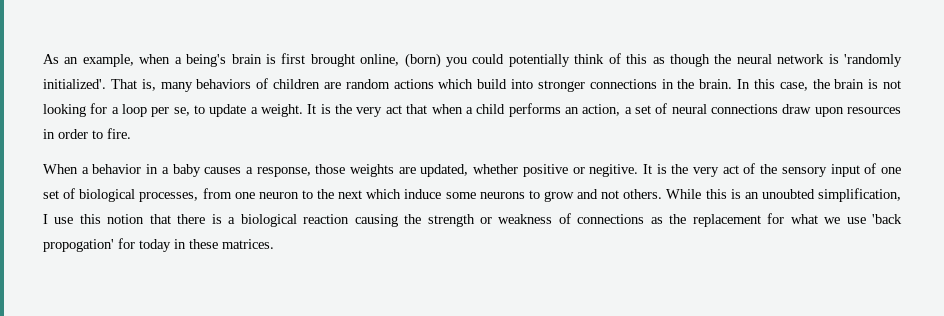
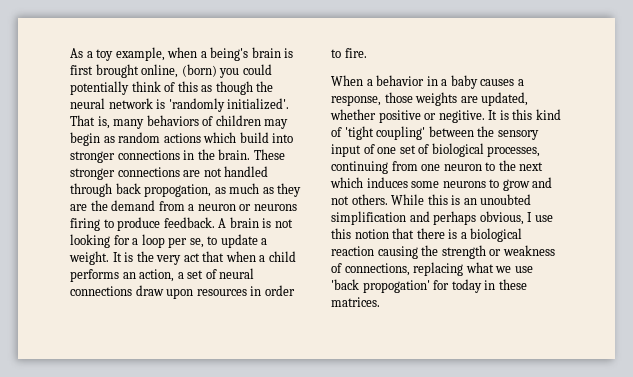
[64,57,79,64] an -> [86,49,114,61] a toy
[323,82,341,89] are -> [264,119,289,129] [70,132,115,146] may begin as
[737,79,830,91] In this case, the -> [253,149,285,160] [70,166,269,180] [70,183,302,197] [70,200,297,211] [70,217,227,231] These stronger connections are not handled through back propogation, as much as they are the demand from a neuron or neurons firing to produce feedback. A
[671,163,756,177] the very act of -> [512,109,561,120] [331,126,474,140] this kind of 'tight coupling' between
(199, 197) none -> [331,161,388,174] continuing
[404,189,442,199] induce -> [366,177,408,188] induces
[818,188,901,202] simplification, -> [331,211,524,225] simplification and perhaps obvious,
[577,213,785,227] connections as the replacement for -> [344,262,464,276] connections, replacing

